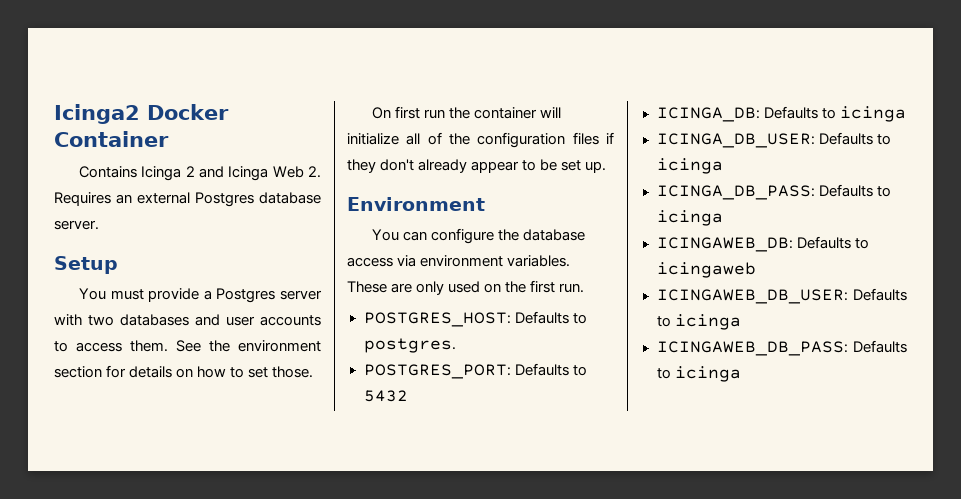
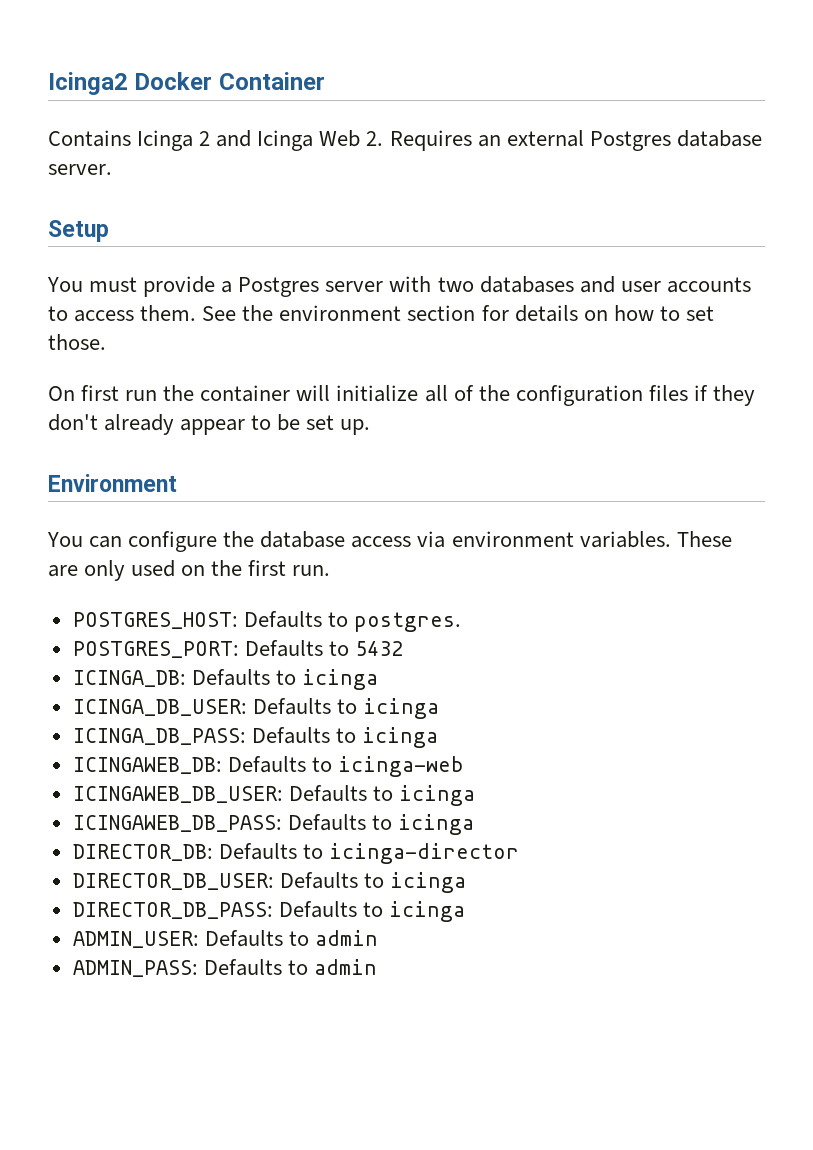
[656,262,756,278] icingaweb -> [337,756,464,777] icinga-web
(741, 374) none -> [72,843,519,864] [72,872,466,893] [72,901,465,922] [72,930,378,948] [72,959,377,977] // DIRECTOR_DB: Defaults to icinga-director // DIRECTOR_DB_USER: Defaults to icinga // DIRECTOR_DB_PASS: Defaults to icinga // ADMIN_USER: Defaults to admin // ADMIN_PASS: Defaults to admin

